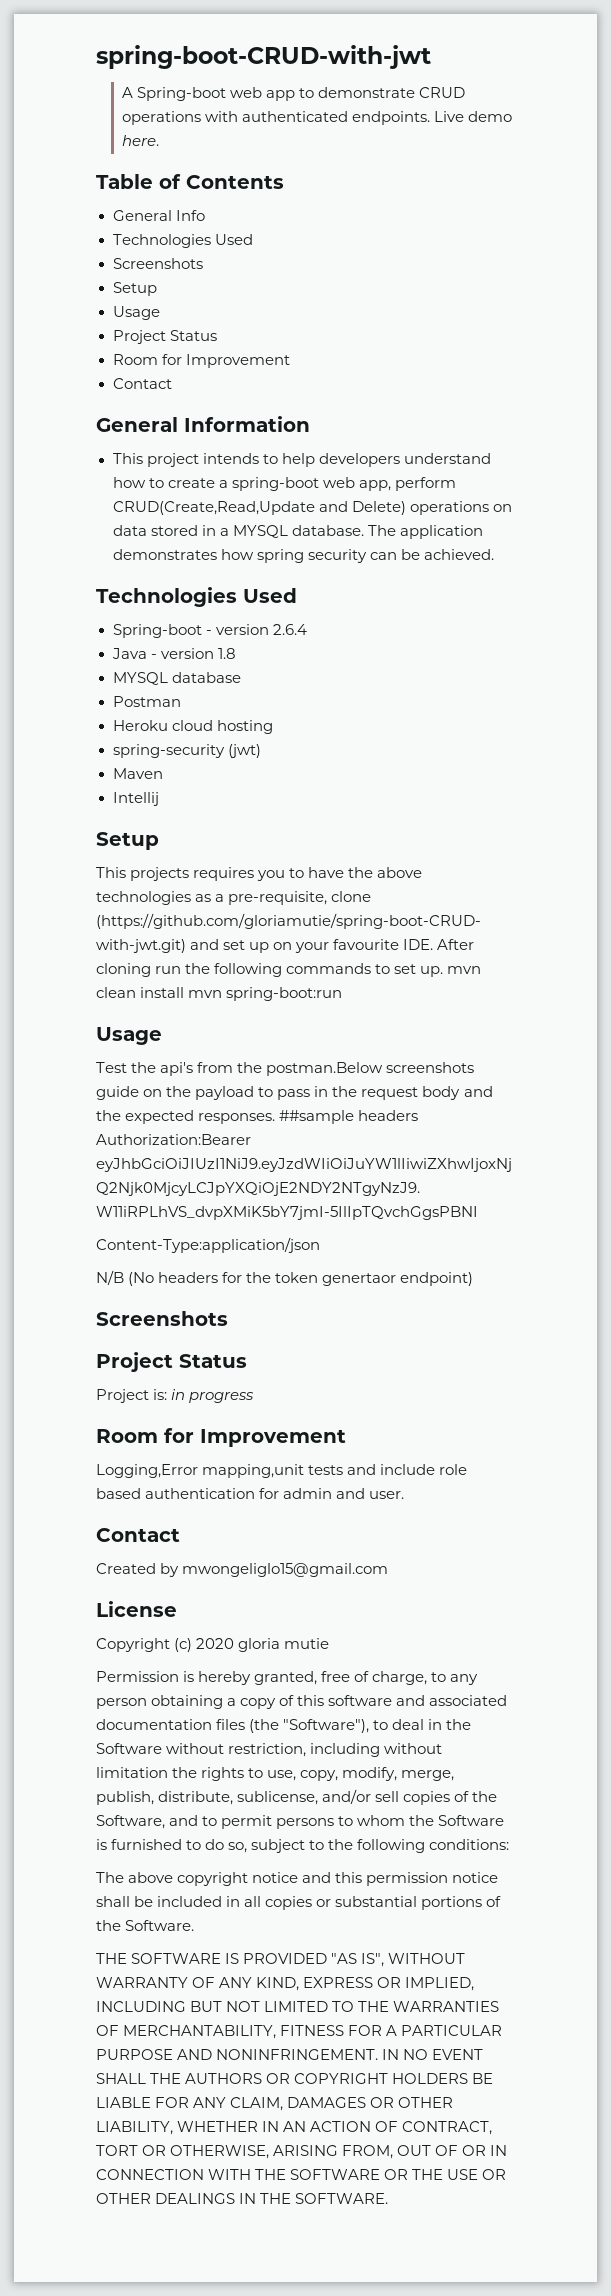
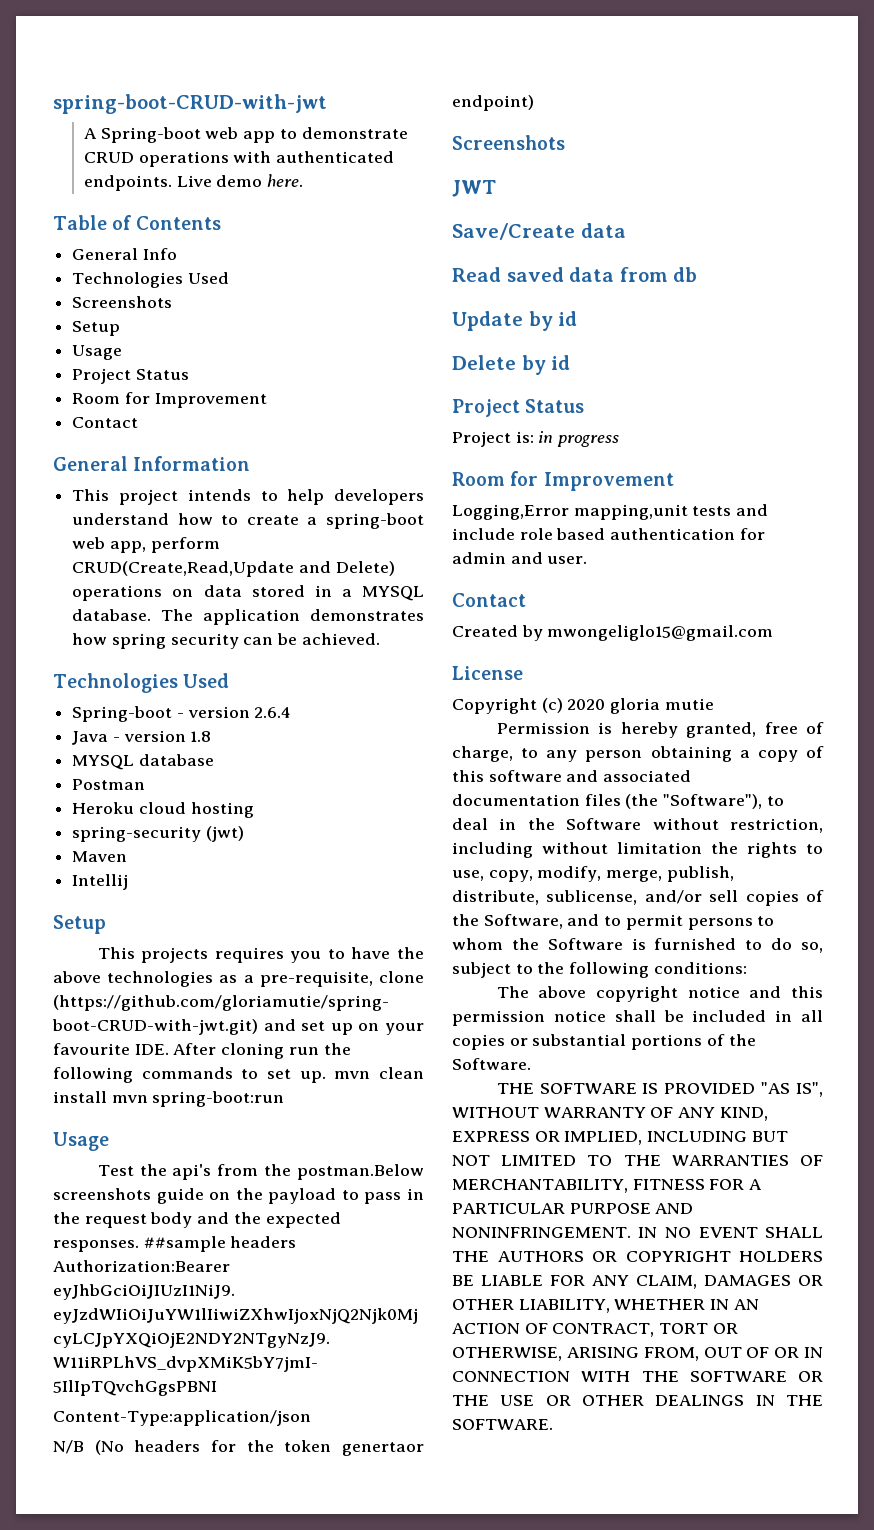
(228, 1318) none -> [452,180,496,197] [452,223,626,240] [452,267,698,282] [452,311,578,331] [452,355,571,375] // JWT // Save/Create data // Read saved data from db // Update by id // Delete by id

